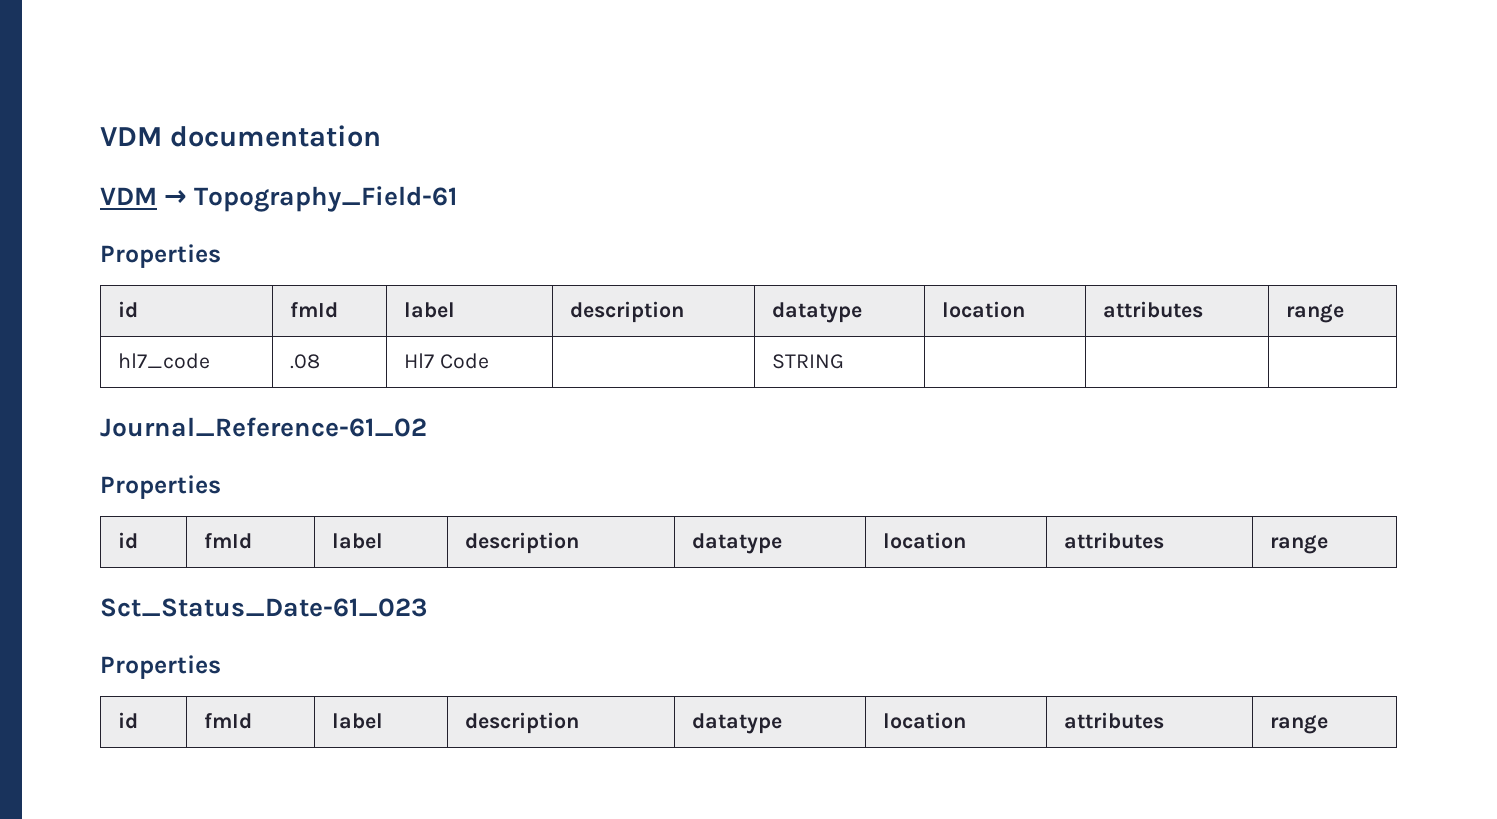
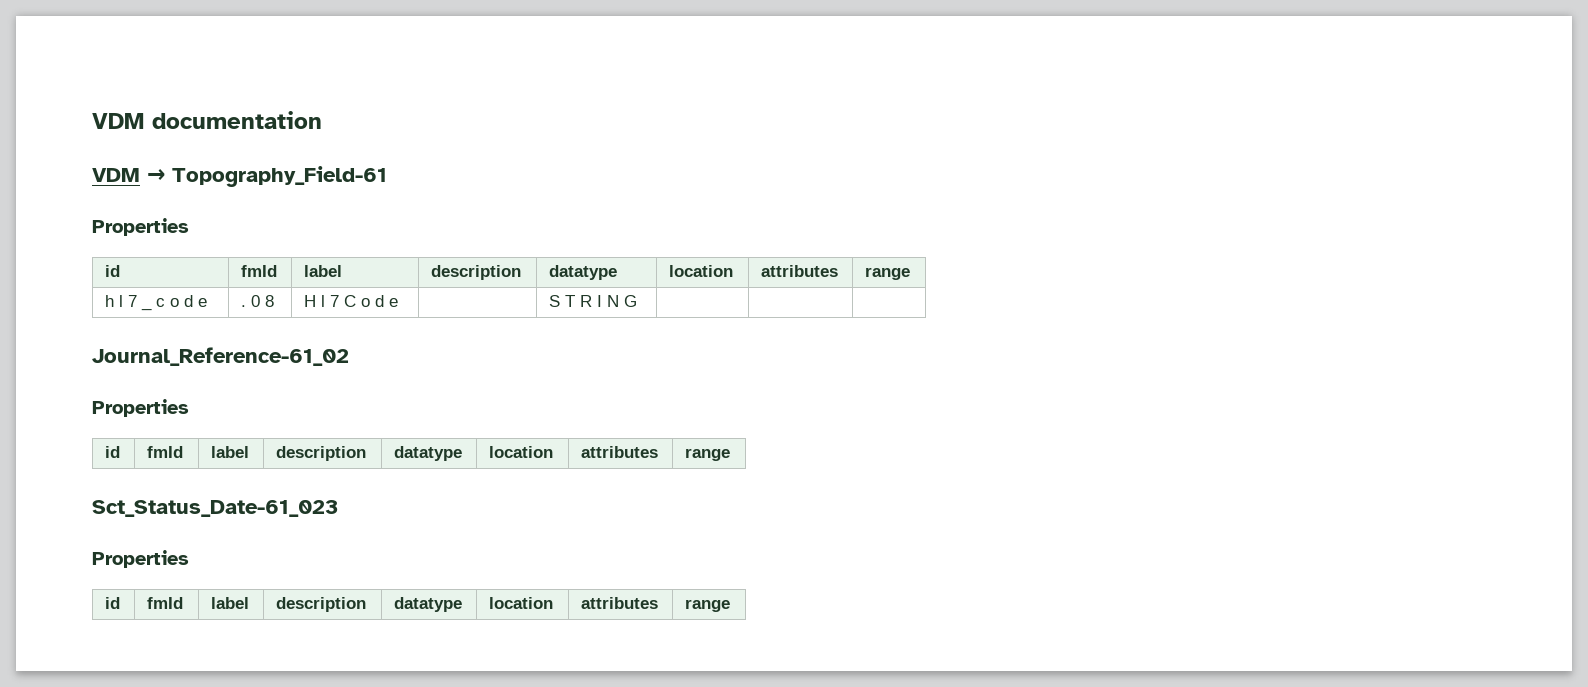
[118,353,211,369] [290,354,321,369] [404,353,490,369] [772,354,845,369] hl7_code | .08 | Hl7 Code | | STRING -> [105,295,138,307] [141,307,153,311] [156,295,208,307] [241,295,275,307] [304,295,399,307] [549,295,638,307] h l 7 _ c o d e | . 0 8 | H l 7 C o d e | | S T R I N G

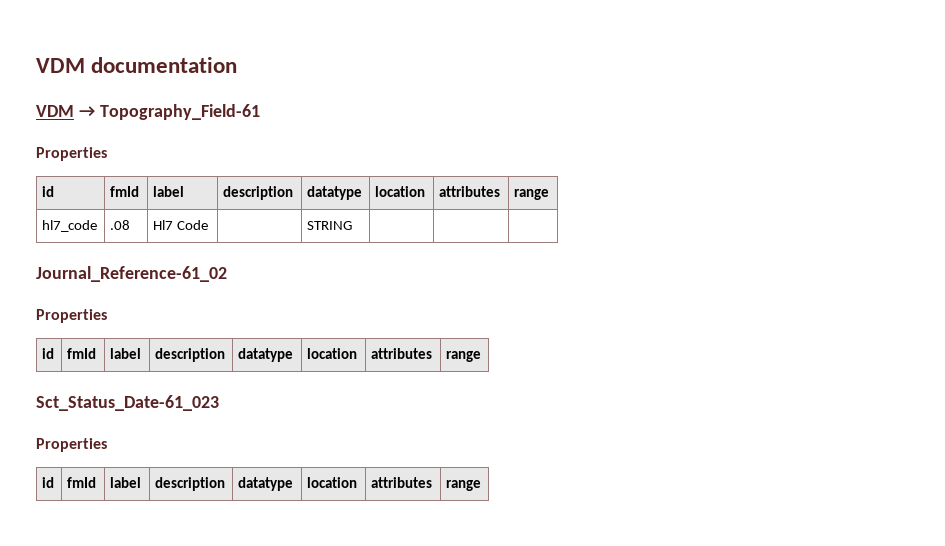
[105,295,138,307] [141,307,153,311] [156,295,208,307] [241,295,275,307] [304,295,399,307] [549,295,638,307] h l 7 _ c o d e | . 0 8 | H l 7 C o d e | | S T R I N G -> [42,220,98,232] [110,220,131,230] [153,220,209,230] [307,221,353,230] hl7_code | .08 | Hl7 Code | | STRING

